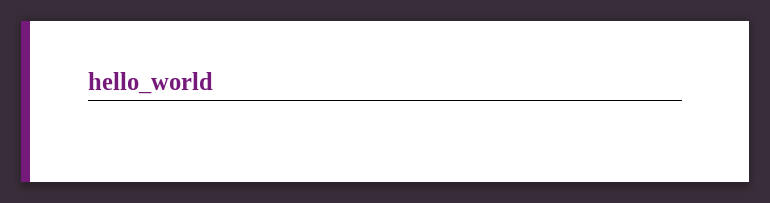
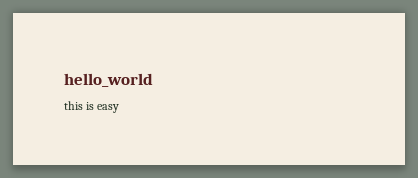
(213, 83) none -> [64,101,120,113] // this is easy

